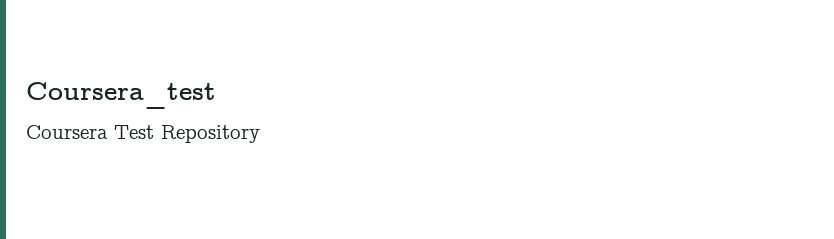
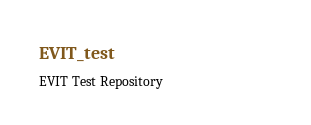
[26,82,216,109] [26,125,108,139] Coursera_test // Coursera -> [39,47,115,62] [39,76,68,86] EVIT_test // EVIT

